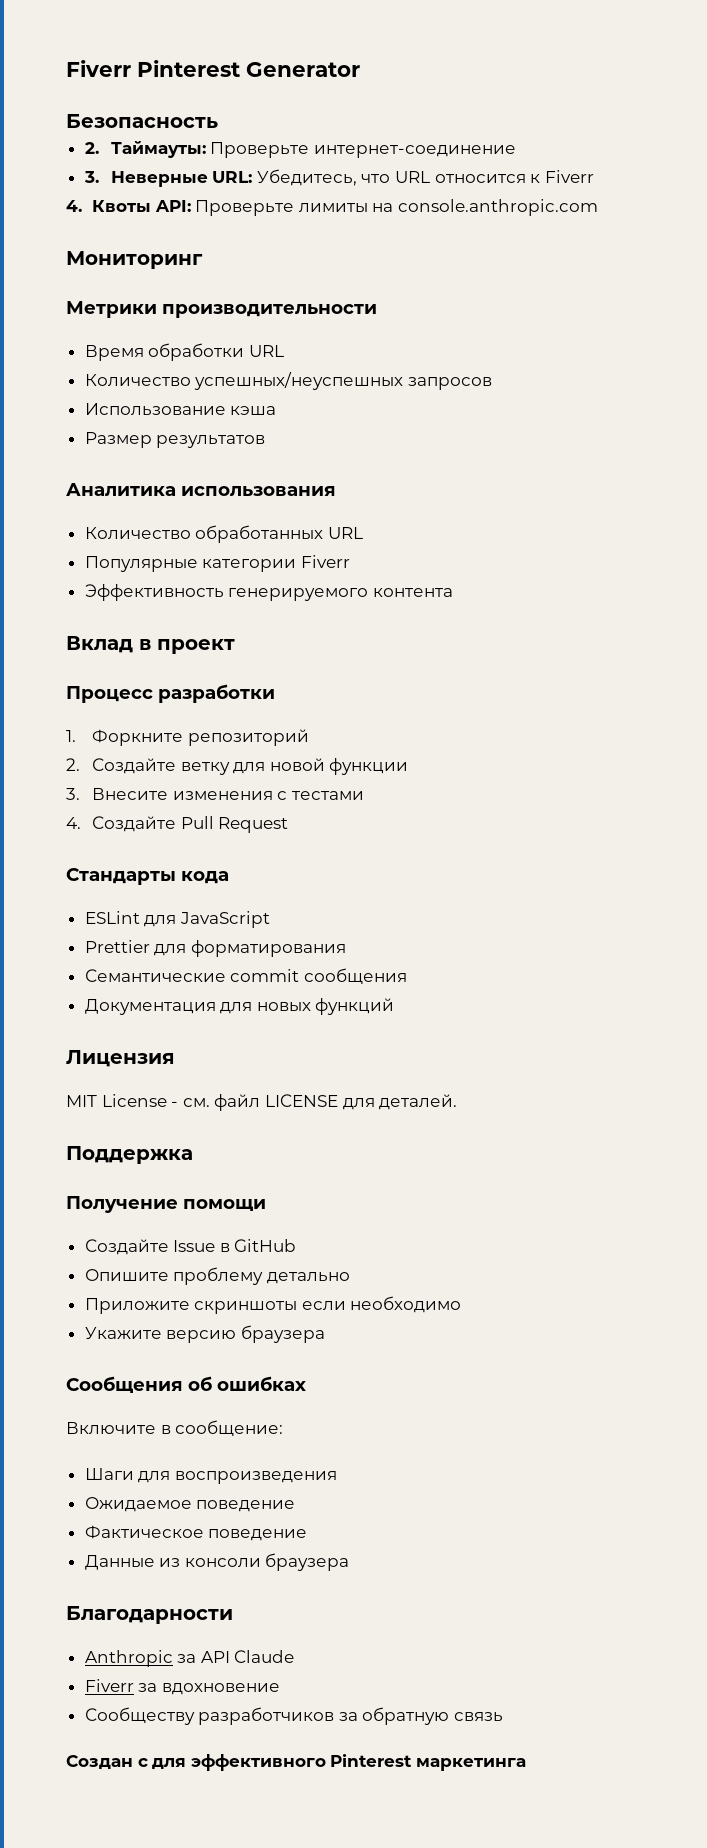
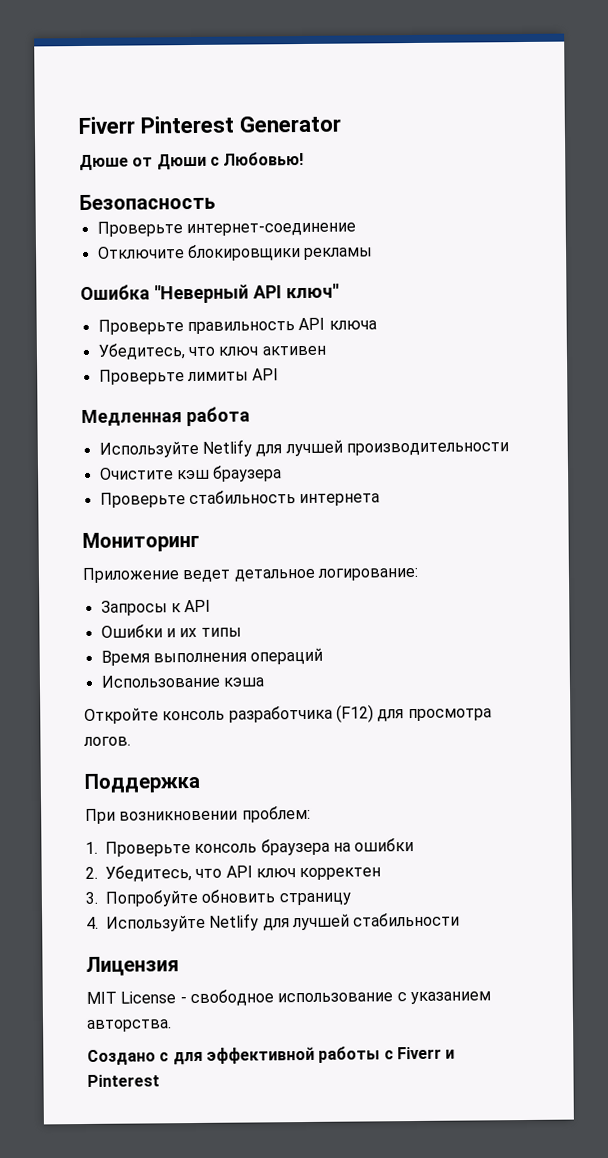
(360, 69) none -> [79,151,305,172] // Дюше от Дюши с Любовью!
[84,141,206,158] 2. Таймауты: -> (216, 202) none
[83,169,594,187] [66,199,598,216] [66,251,203,269] [66,301,377,318] [84,343,284,361] [84,372,492,390] [84,403,277,416] [84,432,266,448] [66,483,336,496] [84,525,363,543] [84,555,350,572] [84,584,453,601] [66,636,235,654] [66,684,275,703] [66,729,309,746] [66,758,409,775] [66,788,364,800] [66,816,289,833] [66,868,229,885] [84,911,270,928] [84,940,346,957] [84,968,407,984] [84,998,395,1015] [66,1050,175,1067] [66,1094,458,1111] [66,1146,193,1164] [66,1196,266,1213] [84,1239,297,1255] [84,1267,350,1285] [84,1296,462,1314] [84,1325,325,1343] [66,1376,306,1393] [66,1420,284,1436] [84,1468,337,1484] [84,1497,296,1512] [84,1525,308,1541] [84,1553,350,1571] [66,1606,233,1624] [84,1650,295,1667] [84,1679,280,1695] [84,1707,504,1725] [66,1754,526,1771] 3. Неверные URL: Убедитесь, что URL относится к Fiverr // 4. Квоты API: Проверьте лимиты на console.anthropic.com // Мониторинг // Метрики производительности // Время обработки URL // Количество успешных/неуспешных запросов // Использование кэша // Размер результатов // Аналитика использования // Количество обработанных URL // Популярные категории Fiverr // Эффективность генерируемого контента // Вклад в проект // Процесс разработки // 1. Форкните репозиторий // 2. Создайте ветку для новой функции // 3. Внесите изменения с тестами // 4. Создайте Pull Request // Стандарты кода // ESLint для JavaScript // Prettier для форматирования // Семантические commit сообщения // Документация для новых функций // Лицензия // MIT License - см. файл LICENSE для деталей. // Поддержка // Получение помощи // Создайте Issue в GitHub // Опишите проблему детально // Приложите скриншоты если необходимо // Укажите версию браузера // Сообщения об ошибках // Включите в сообщение: // Шаги для воспроизведения // Ожидаемое поведение // Фактическое поведение // Данные из консоли браузера // Благодарности // Anthropic за API Claude // Fiverr за вдохновение // Сообществу разработчиков за обратную связь // Создан с для эффективного Pinterest маркетинга -> [96,244,374,262] [80,283,339,304] [97,317,377,335] [97,343,326,360] [98,368,280,385] [81,406,250,427] [98,439,509,458] [98,465,283,482] [99,490,381,508] [82,531,200,553] [82,567,419,584] [100,599,212,616] [100,624,242,638] [100,647,324,666] [100,674,264,688] [84,704,492,724] [83,736,131,747] [84,772,200,793] [85,805,311,824] [85,838,415,857] [85,865,382,882] [85,889,351,907] [86,912,461,932] [86,956,179,976] [86,989,491,1007] [86,1019,172,1032] [87,1046,456,1066] [87,1074,160,1087] Отключите блокировщики рекламы // Ошибка "Неверный API ключ" // Проверьте правильность API ключа // Убедитесь, что ключ активен // Проверьте лимиты API // Медленная работа // Используйте Netlify для лучшей производительности // Очистите кэш браузера // Проверьте стабильность интернета // Мониторинг // Приложение ведет детальное логирование: // Запросы к API // Ошибки и их типы // Время выполнения операций // Использование кэша // Откройте консоль разработчика (F12) для просмотра логов. // Поддержка // При возникновении проблем: // 1. Проверьте консоль браузера на ошибки // 2. Убедитесь, что API ключ корректен // 3. Попробуйте обновить страницу // 4. Используйте Netlify для лучшей стабильности // Лицензия // MIT License - свободное использование с указанием авторства. // Создано с для эффективной работы с Fiverr и Pinterest

